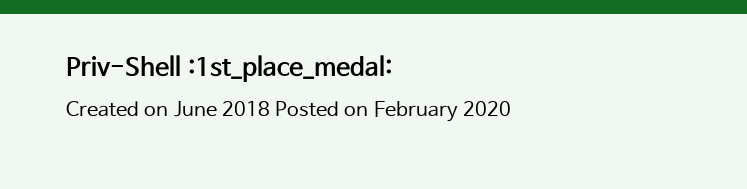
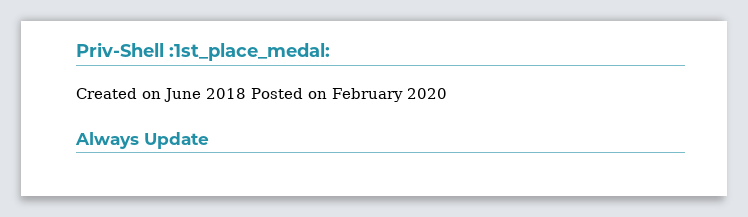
(511, 108) none -> [75,132,209,149] // Always Update

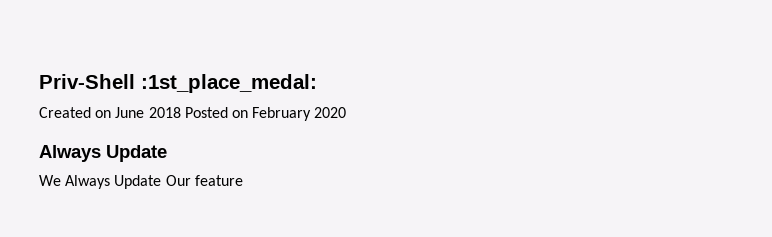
(209, 140) none -> [39,175,243,189] // We Always Update Our feature

